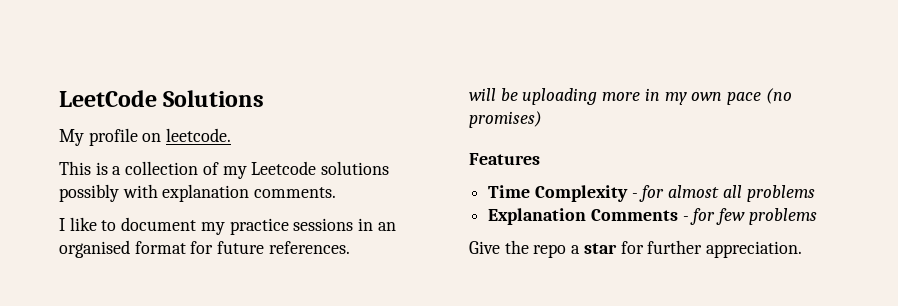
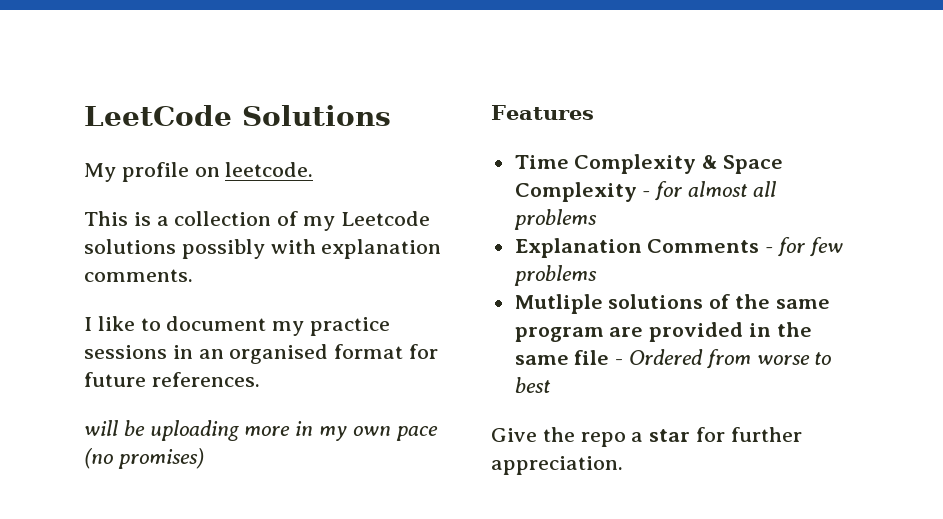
(628, 193) none -> [702,155,784,174] [514,182,637,202] & Space Complexity
(817, 216) none -> [514,294,830,314] [514,322,812,342] [514,349,832,369] [514,377,551,393] // Mutliple solutions of the same program are provided in the same file - Ordered from worse to best

